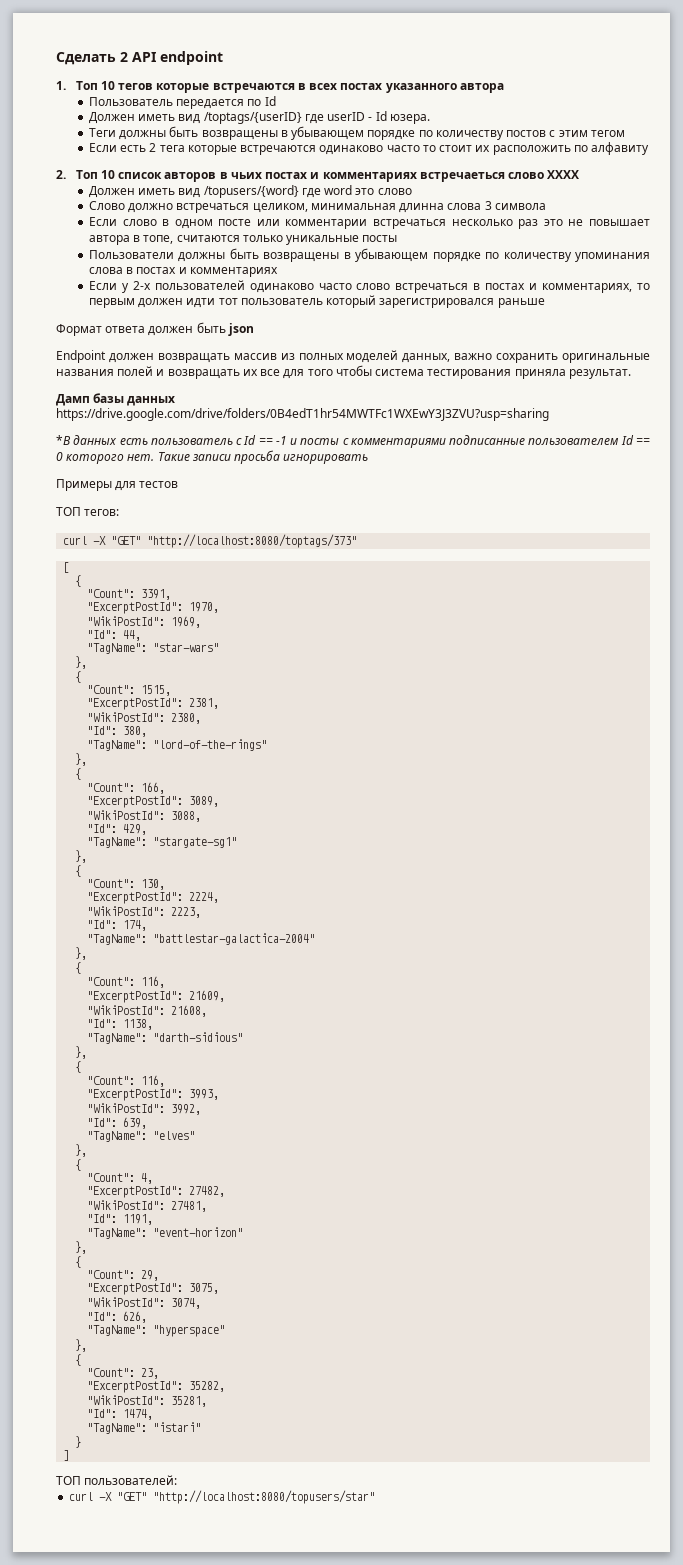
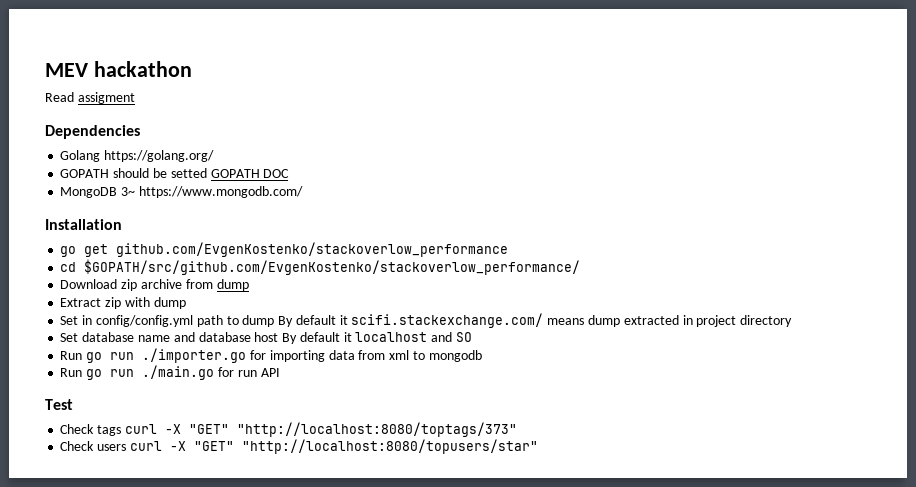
[56,51,223,65] [56,81,504,93] [88,96,276,109] [88,111,430,124] [88,126,625,140] [88,142,650,155] [56,170,580,182] [88,185,412,198] [88,201,546,213] [88,217,651,229] [88,235,398,245] [88,248,650,262] [88,267,278,277] [88,280,651,293] [88,295,545,308] [56,322,254,336] [56,350,650,363] [56,365,631,379] [56,393,176,406] [56,408,549,421] [56,435,650,448] [56,450,369,464] [56,479,179,491] [56,507,120,516] [63,534,358,548] [63,562,70,573] [75,575,82,587] [87,589,172,600] [87,602,220,614] [87,616,202,628] [87,630,142,641] [87,643,220,654] [75,656,88,669] [75,671,82,683] [87,685,172,696] [87,698,220,710] [87,712,202,724] [87,726,148,737] [87,739,268,751] [75,753,88,766] [75,768,82,780] [87,782,166,794] [87,796,220,808] [87,810,202,822] [87,824,148,835] [87,837,238,848] [75,850,88,863] [75,865,82,877] [87,879,166,890] [87,892,220,904] [87,906,202,918] [87,920,148,931] [87,933,316,945] [75,947,88,960] [75,962,82,974] [87,976,166,988] [87,990,226,1003] [87,1005,208,1017] [87,1019,154,1030] [87,1032,244,1044] [75,1046,88,1059] [75,1061,82,1073] [87,1075,166,1087] [87,1089,220,1101] [87,1103,202,1115] [87,1117,148,1129] [87,1131,196,1142] [75,1144,88,1157] [75,1159,82,1171] [87,1173,154,1184] [87,1186,226,1198] [87,1200,208,1212] [87,1214,154,1225] [87,1227,244,1239] [75,1241,88,1254] [75,1256,82,1268] [87,1270,160,1281] [87,1283,220,1295] [87,1297,202,1309] [87,1311,148,1323] [87,1325,226,1337] [75,1339,88,1352] [75,1354,82,1366] [87,1368,160,1379] [87,1381,226,1393] [87,1395,208,1407] [87,1409,154,1420] [87,1422,202,1434] [75,1436,82,1448] [63,1450,70,1461] [56,1475,178,1485] Сделать 2 API endpoint // 1. Топ 10 тегов которые встречаются в всех постах указанного автора // Пользователь передается по Id // Должен иметь вид /toptags/{userID} где userID - Id юзера. // Теги должны быть возвращены в убывающем порядке по количеству постов с этим тегом // Если есть 2 тега которые встречаются одинаково часто то стоит их расположить по алфавиту // 2. Топ 10 список авторов в чьих постах и комментариях встречаеться слово XXXX // Должен иметь вид /topusers/{word} где word это слово // Слово должно встречаться целиком, минимальная длинна слова 3 символа // Если слово в одном посте или комментарии встречаться несколько раз это не повышает автора в топе, считаются только уникальные посты // Пользователи должны быть возвращены в убывающем порядке по количеству упоминания слова в постах и комментариях // Если у 2-х пользователей одинаково часто слово встречаться в постах и комментариях, то первым должен идти тот пользователь который зарегистрировался раньше // Формат ответа должен быть json // Endpoint должен возвращать массив из полных моделей данных, важно сохранить оригинальные названия полей и возвращать их все для того чтобы система тестирования приняла результат. // Дамп базы данных https://drive.google.com/drive/folders/0B4edT1hr54MWTFc1WXEwY3J3ZVU?usp=sharing // *В данных есть пользователь с Id == -1 и посты с комментариями подписанные пользователем Id == 0 которого нет. Такие записи просьба игнорировать // Примеры для тестов // ТОП тегов: // curl -X "GET" "http://localhost:8080/toptags/373" // [ // { // "Count": 3391, // "ExcerptPostId": 1970, // "WikiPostId": 1969, // "Id": 44, // "TagName": "star-wars" // }, // { // "Count": 1515, // "ExcerptPostId": 2381, // "WikiPostId": 2380, // "Id": 380, // "TagName": "lord-of-the-rings" // }, // { // "Count": 166, // "ExcerptPostId": 3089, // "WikiPostId": 3088, // "Id": 429, // "TagName": "stargate-sg1" // }, // { // "Count": 130, // "ExcerptPostId": 2224, // "WikiPostId": 2223, // "Id": 174, // "TagName": "battlestar-galactica-2004" // }, // { // "Count": 116, // "ExcerptPostId": 21609, // "WikiPostId": 21608, // "Id": 1138, // "TagName": "darth-sidious" // }, // { // "Count": 116, // "ExcerptPostId": 3993, // "WikiPostId": 3992, // "Id": 639, // "TagName": "elves" // }, // { // "Count": 4, // "ExcerptPostId": 27482, // "WikiPostId": 27481, // "Id": 1191, // "TagName": "event-horizon" // }, // { // "Count": 29, // "ExcerptPostId": 3075, // "WikiPostId": 3074, // "Id": 626, // "TagName": "hyperspace" // }, // { // "Count": 23, // "ExcerptPostId": 35282, // "WikiPostId": 35281, // "Id": 1474, // "TagName": "istari" // } // ] // ТОП пользователей: // -> [45,61,192,77] [45,92,135,104] [45,125,140,139] [60,150,215,162] [60,168,290,178] [60,186,303,198] [45,219,122,230] [60,242,509,257] [60,259,581,275] [60,279,249,291] [60,297,186,309] [60,313,793,328] [60,332,472,344] [60,348,482,363] [60,365,280,380] [45,399,73,410] [60,422,517,437] [60,441,127,451] MEV hackathon // Read assigment // Dependencies // Golang https://golang.org/ // GOPATH should be setted GOPATH DOC // MongoDB 3~ https://www.mongodb.com/ // Installation // go get github.com/EvgenKostenko/stackoverlow_performance // cd $GOPATH/src/github.com/EvgenKostenko/stackoverlow_performance/ // Download zip archive from dump // Extract zip with dump // Set in config/config.yml path to dump By default it scifi.stackexchange.com/ means dump extracted in project directory // Set database name and database host By default it localhost and SO // Run go run ./importer.go for importing data from xml to mongodb // Run go run ./main.go for run API // Test // Check tags curl -X "GET" "http://localhost:8080/toptags/373" // Check users

